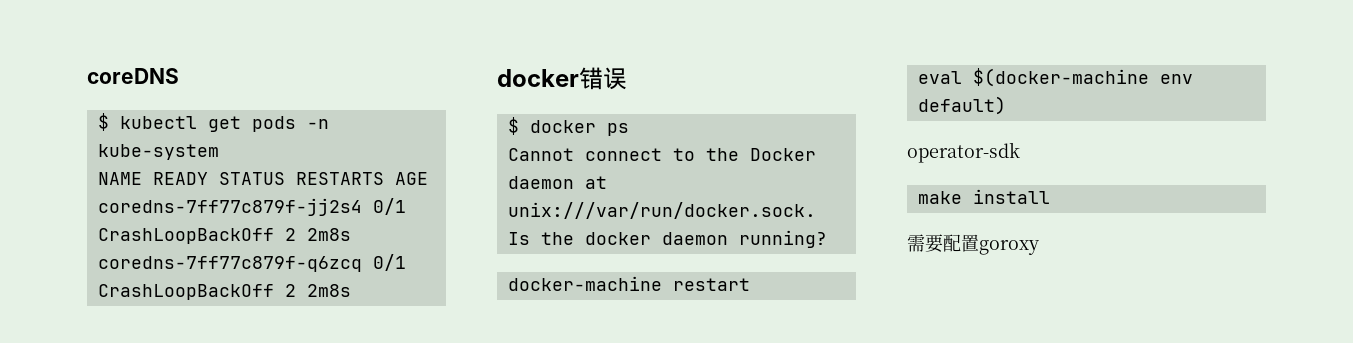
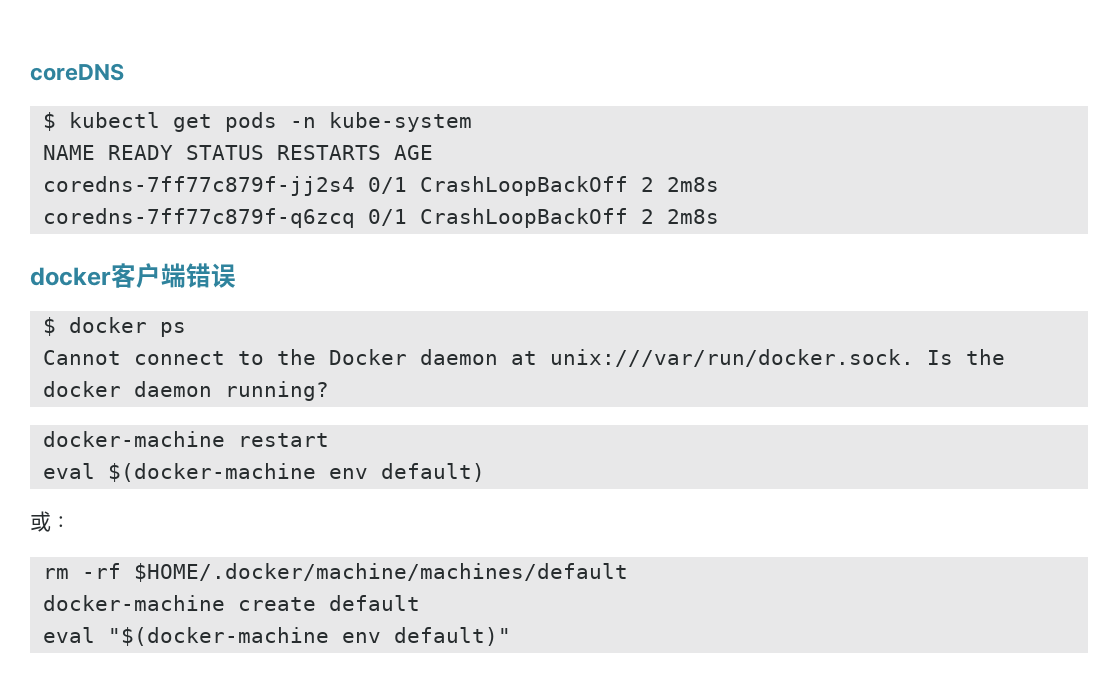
(579, 78) none -> [111,263,186,288] 客户端
[907,142,1020,163] [917,189,1050,204] [907,234,1039,255] operator-sdk // make install // 需要配置goroxy -> [30,511,71,532] [42,563,628,582] [42,595,420,611] [42,627,511,646] 或： // rm -rf $HOME/.docker/machine/machines/default // docker-machine create default // eval "$(docker-machine env default)"

